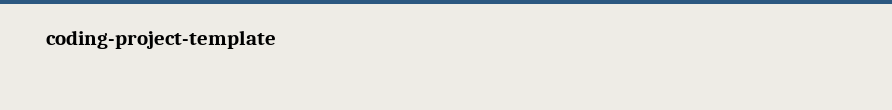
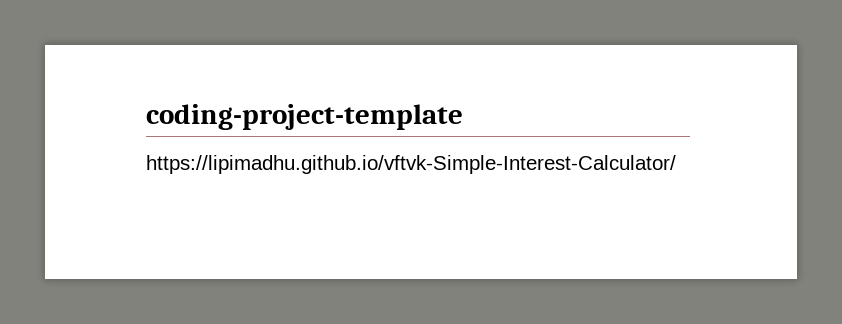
(276, 39) none -> [146,155,676,174] // https://lipimadhu.github.io/vftvk-Simple-Interest-Calculator/

